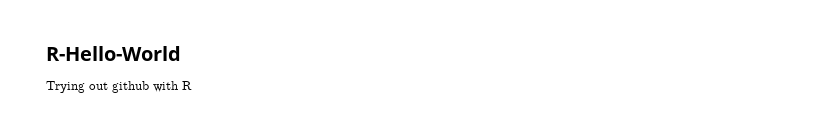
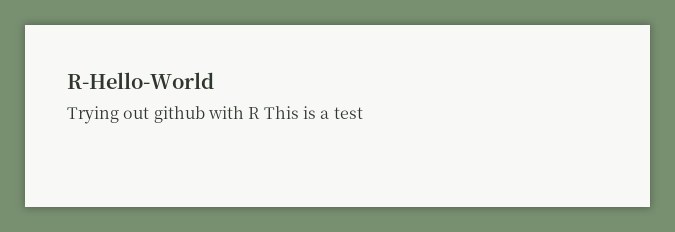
(192, 85) none -> [263,106,363,119] This is a test

